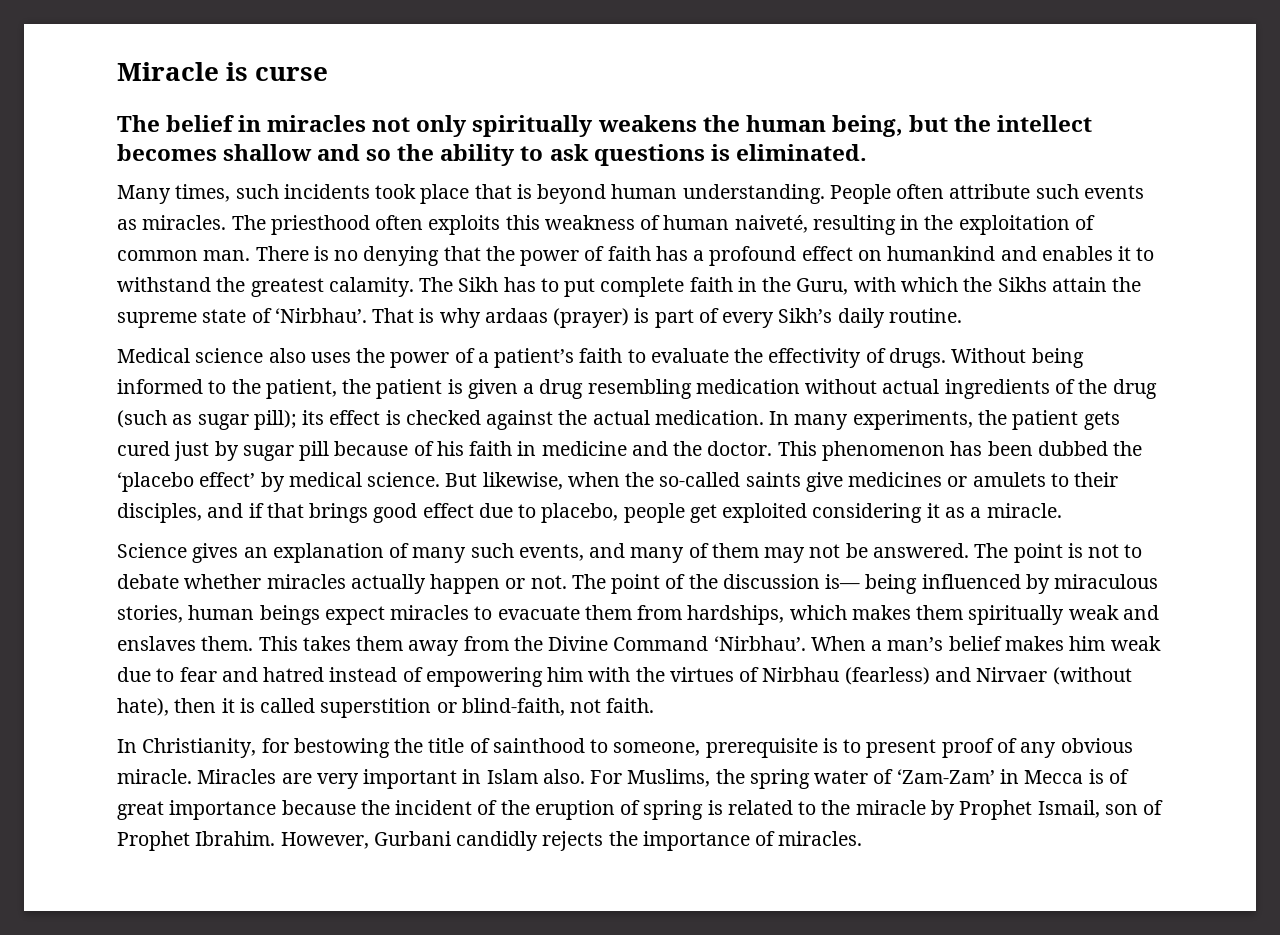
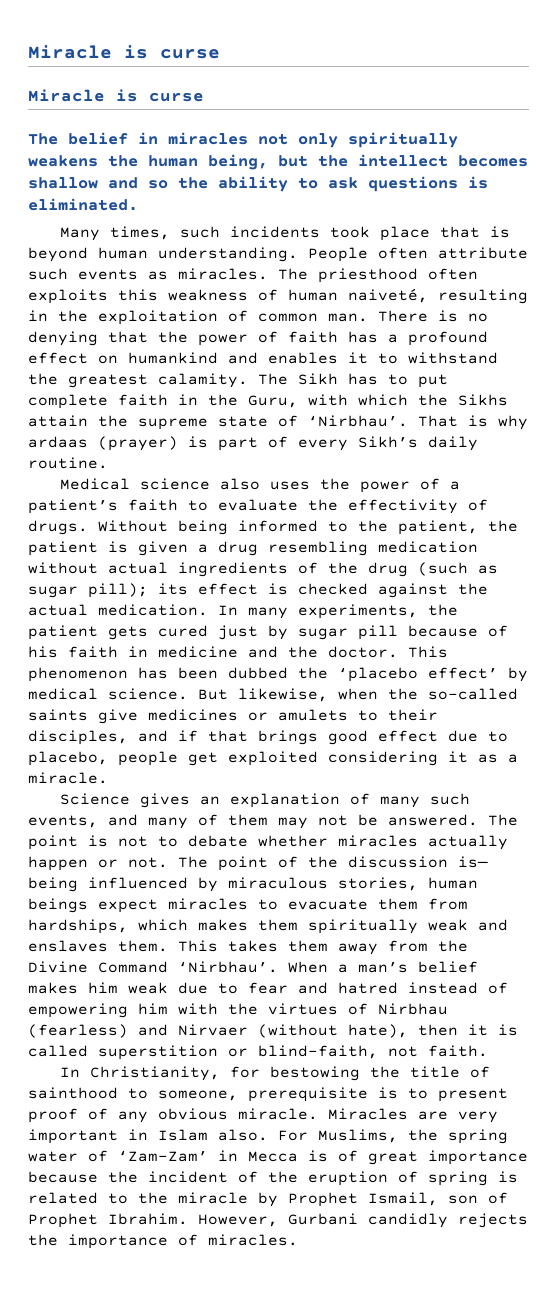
[117,62,329,81] Miracle is curse -> [28,45,220,59] [28,89,204,102] Miracle is curse // Miracle is curse

